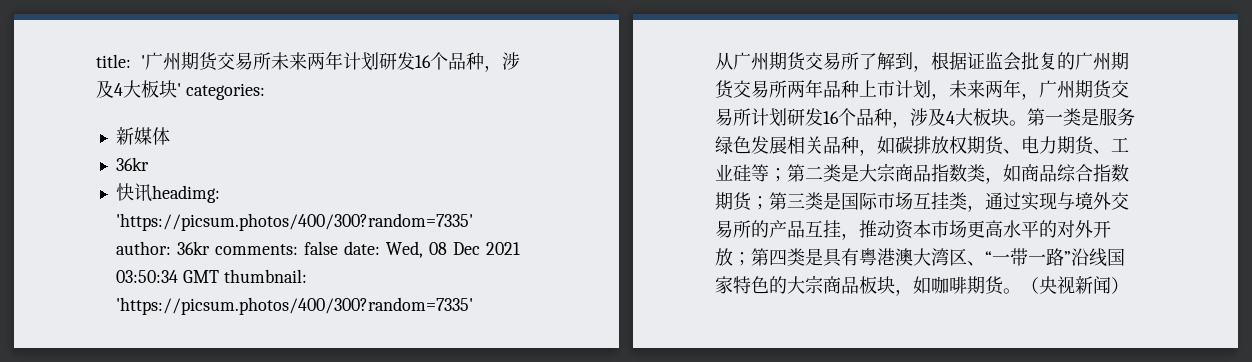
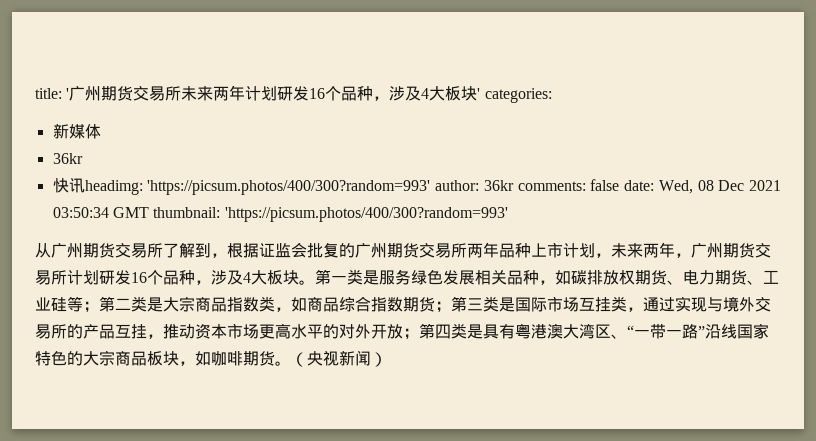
[115,213,473,231] 'https://picsum.photos/400/300?random=7335' -> [147,180,431,195] 'https://picsum.photos/400/300?random=993'
[115,297,473,315] 'https://picsum.photos/400/300?random=7335' -> [224,207,508,222] 'https://picsum.photos/400/300?random=993'

